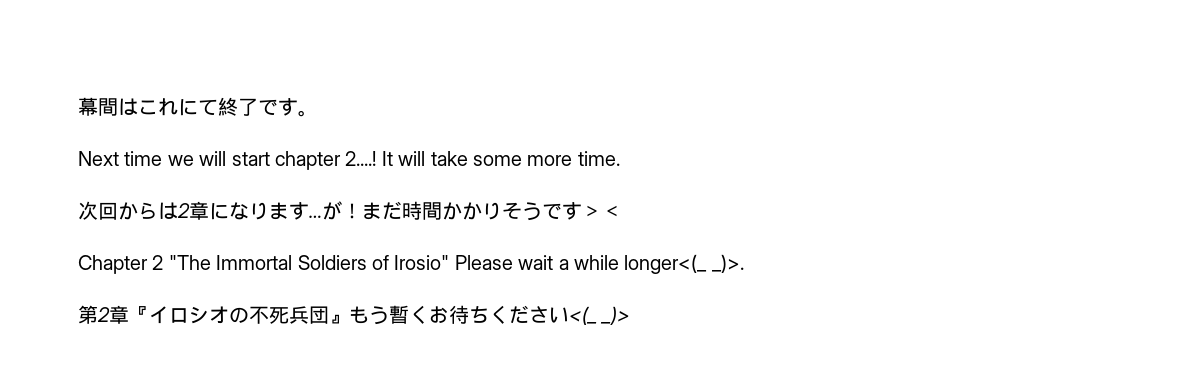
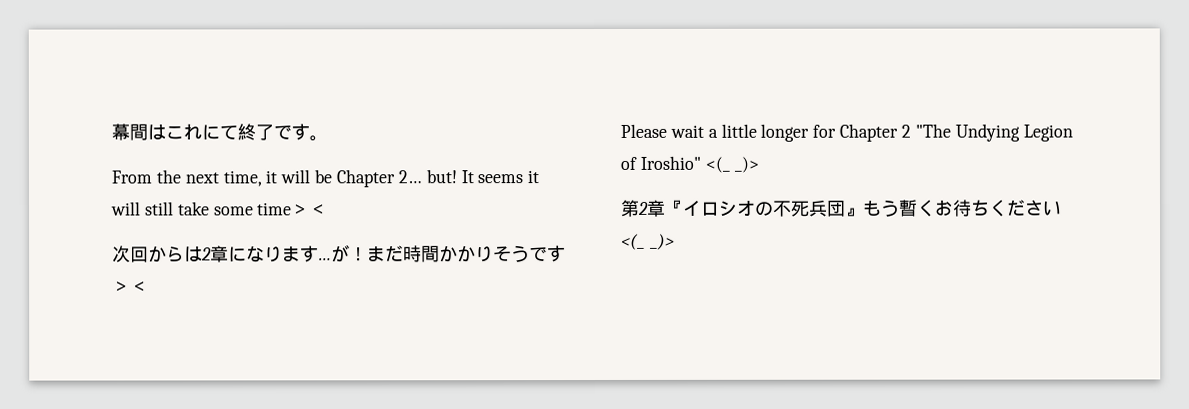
[78,151,620,170] Next time we will start chapter 2....! It will take some more time. -> [111,169,540,188] [110,201,329,216] From the next time, it will be Chapter 2… but! It seems it will still take some time＞＜
[78,254,744,274] Chapter 2 "The Immortal Soldiers of Irosio" Please wait a while longer<(_ _)>. -> [620,123,1073,142] [620,155,759,173] Please wait a little longer for Chapter 2 "The Undying Legion of Iroshio" <(_ _)>

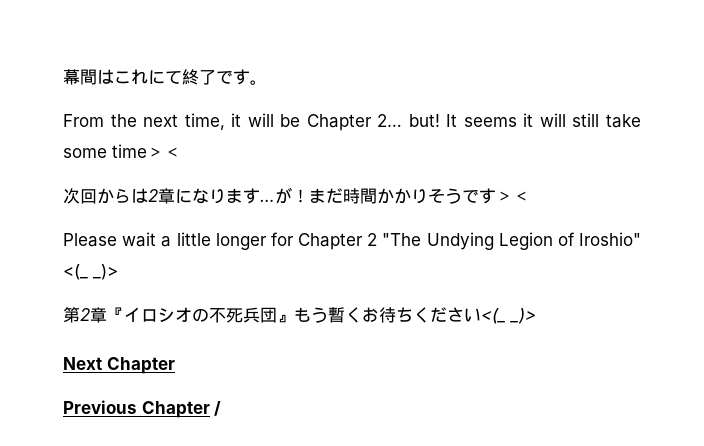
(675, 241) none -> [63,357,175,374] [63,400,222,418] // Next Chapter // Previous Chapter /

